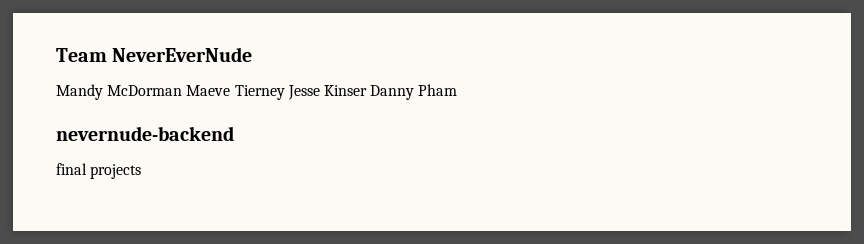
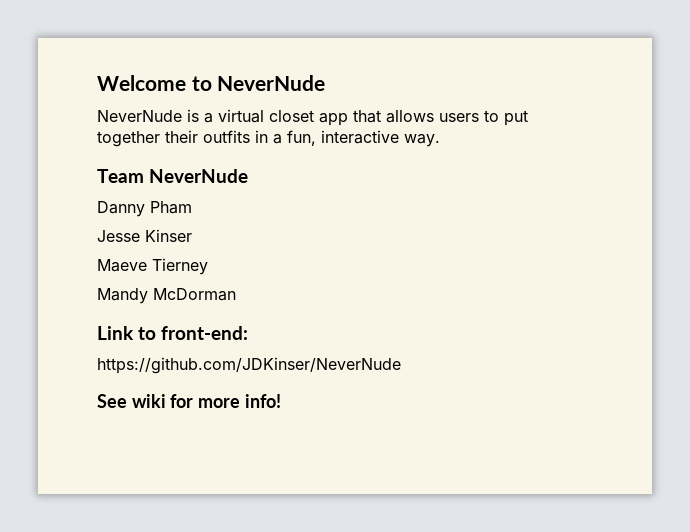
[56,47,253,62] [56,84,458,100] [56,126,234,141] [56,163,142,179] Team NeverEverNude // Mandy McDorman Maeve Tierney Jesse Kinser Danny Pham // nevernude-backend // final projects -> [97,75,326,91] [97,109,528,126] [97,130,440,147] [97,169,249,183] [97,201,192,217] [97,229,192,242] [97,258,208,275] [97,288,236,304] [97,326,249,340] [97,357,401,374] [97,394,281,408] Welcome to NeverNude // NeverNude is a virtual closet app that allows users to put together their outfits in a fun, interactive way. // Team NeverNude // Danny Pham // Jesse Kinser // Maeve Tierney // Mandy McDorman // Link to front-end: // https://github.com/JDKinser/NeverNude // See wiki for more info!

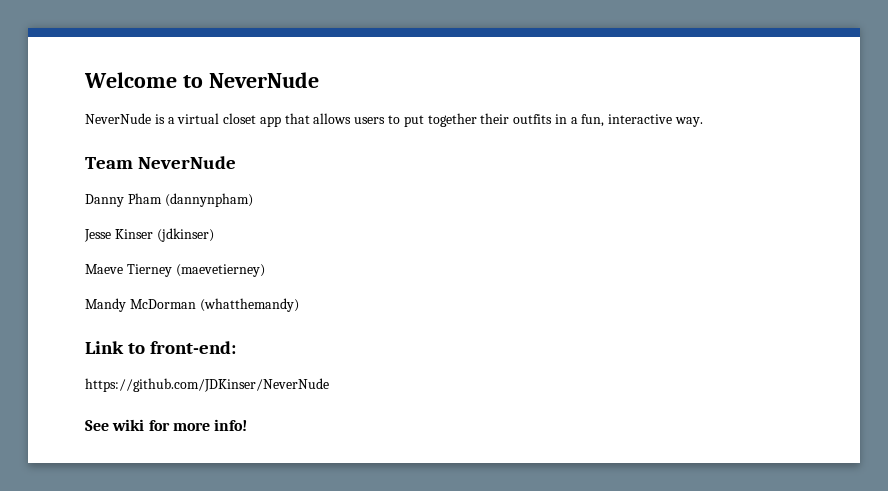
(192, 207) none -> [164,193,253,207] (dannynpham)
(192, 235) none -> [156,228,214,242] (jdkinser)
(208, 266) none -> [175,264,265,277] (maevetierney)
(236, 294) none -> [199,298,299,312] (whatthemandy)

